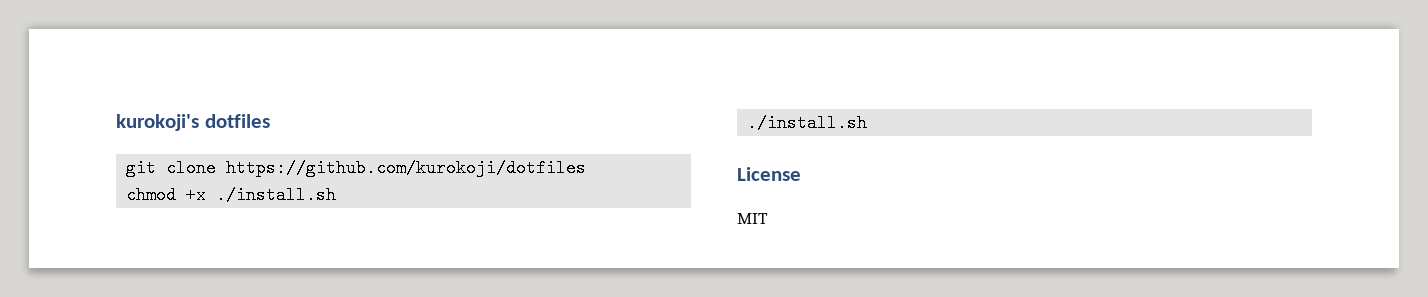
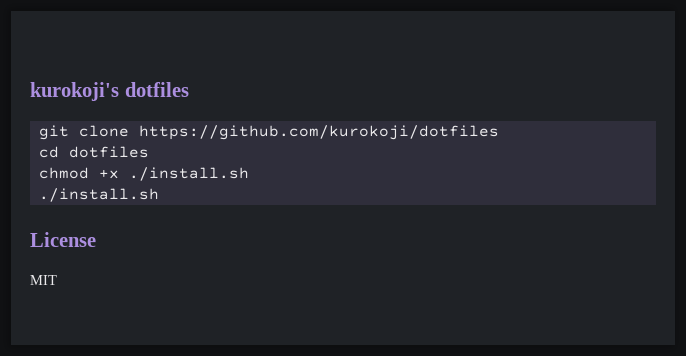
(587, 168) none -> [38,146,149,158] // cd dotfiles

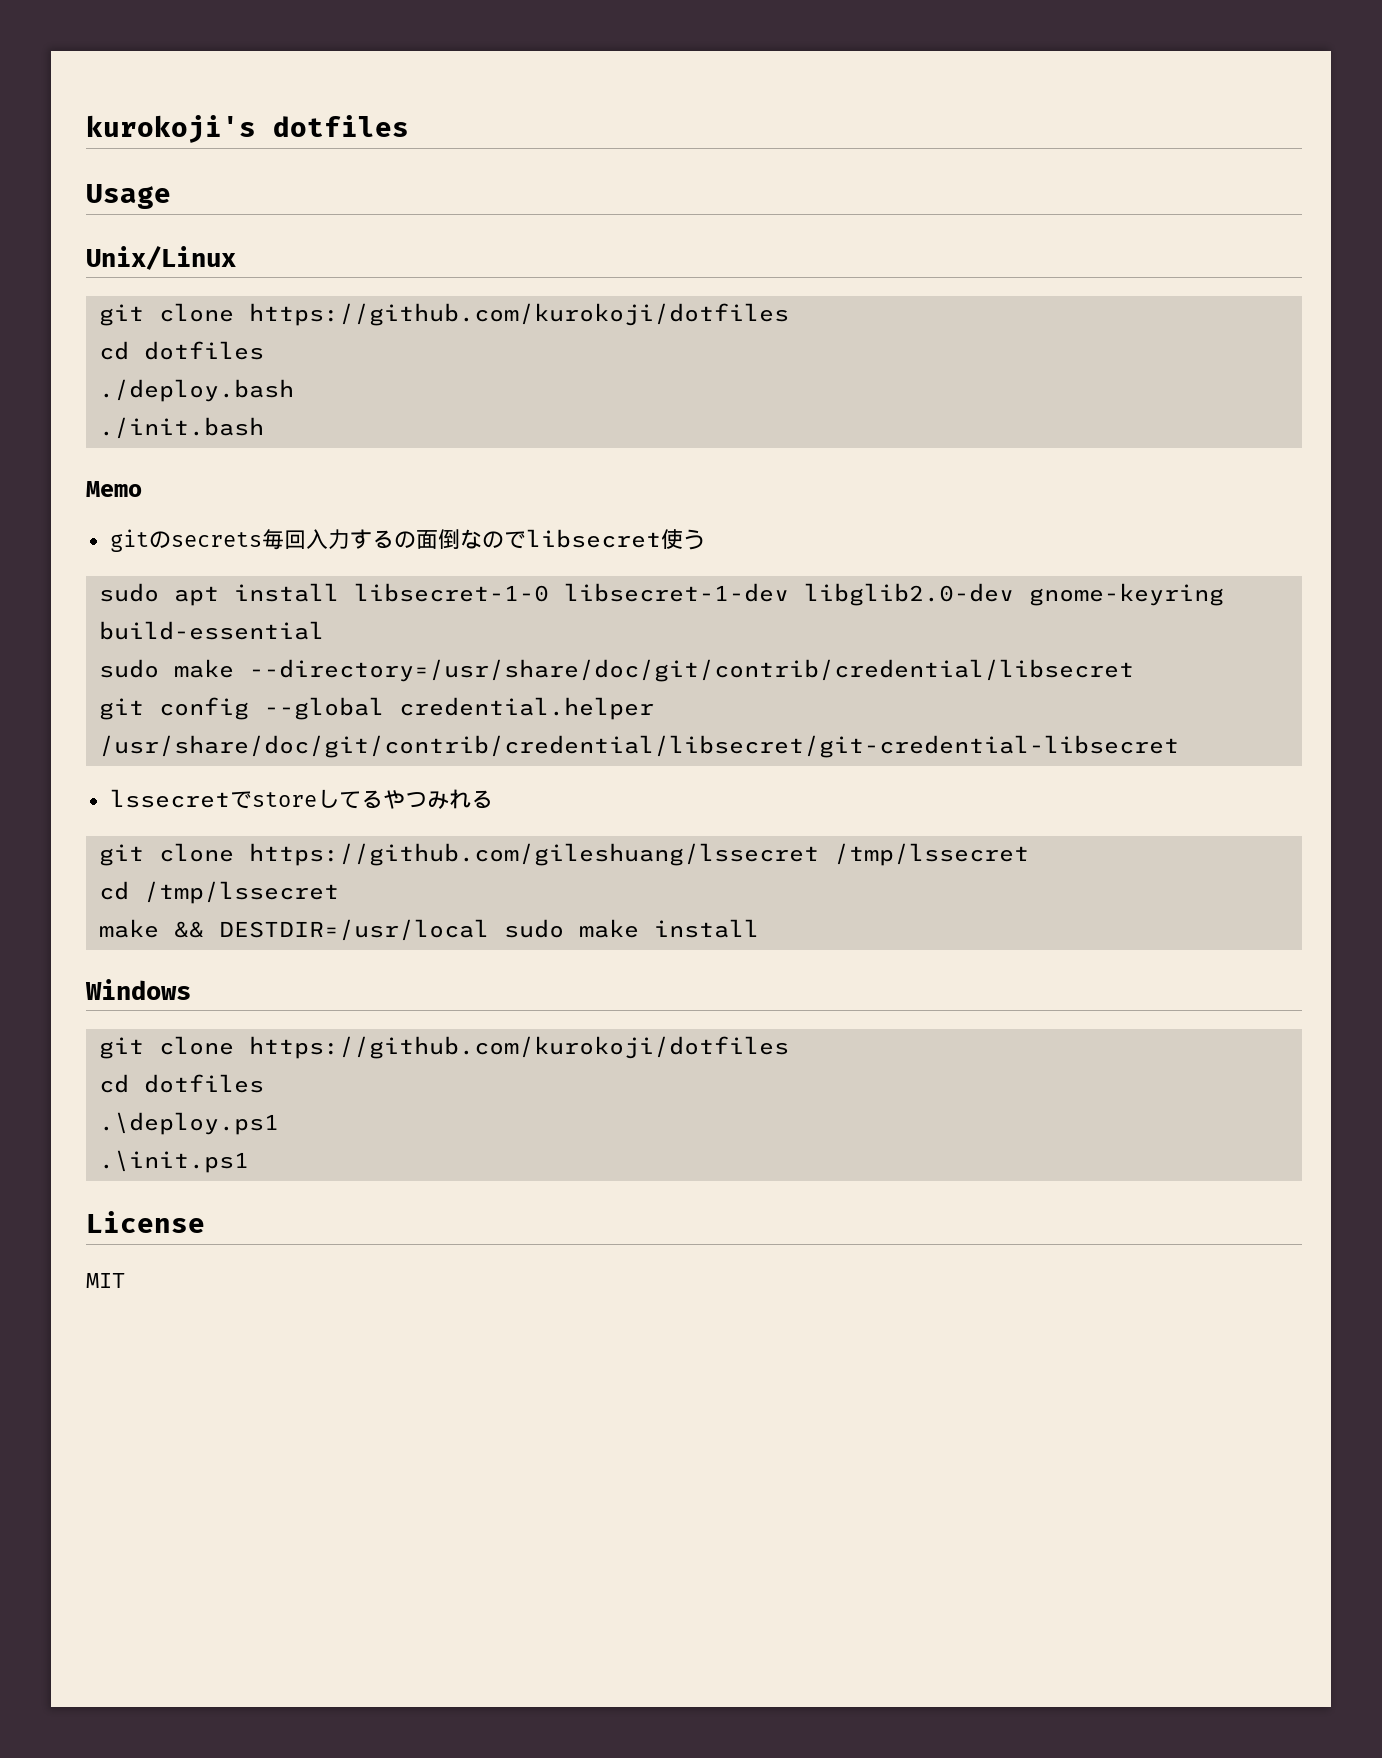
[38,125,499,140] [38,146,149,158] [38,167,249,181] [38,188,159,202] // git clone https://github.com/kurokoji/dotfiles // cd dotfiles // chmod +x ./install.sh // ./install.sh -> [86,184,171,209] [86,246,236,270] [98,303,789,326] [98,341,264,360] [98,379,294,402] [98,417,264,439] [86,481,142,497] [109,529,705,552] [98,583,1224,606] [98,621,324,640] [98,659,1134,682] [98,697,654,720] [98,735,1179,758] [109,789,493,809] [98,843,1029,866] [98,881,339,904] [98,919,759,941] [85,979,191,1000] [98,1036,789,1059] [98,1074,264,1093] [98,1112,279,1135] [98,1150,249,1173] // Usage // Unix/Linux // git clone https://github.com/kurokoji/dotfiles // cd dotfiles // ./deploy.bash // ./init.bash // Memo // gitのsecrets毎回入力するの面倒なのでlibsecret使う // sudo apt install libsecret-1-0 libsecret-1-dev libglib2.0-dev gnome-keyring build-essential // sudo make --directory=/usr/share/doc/git/contrib/credential/libsecret // git config --global credential.helper /usr/share/doc/git/contrib/credential/libsecret/git-credential-libsecret // lssecretでstoreしてるやつみれる // git clone https://github.com/gileshuang/lssecret /tmp/lssecret // cd /tmp/lssecret // make && DESTDIR=/usr/local sudo make install // Windows // git clone https://github.com/kurokoji/dotfiles // cd dotfiles // .\deploy.ps1 // .\init.ps1

